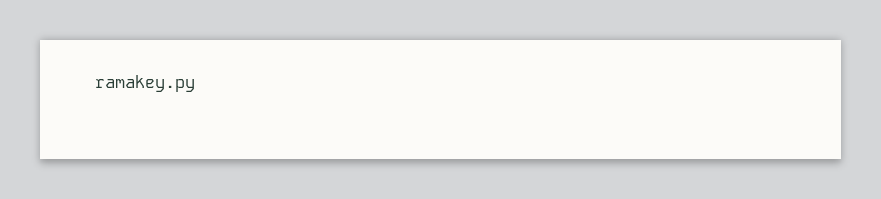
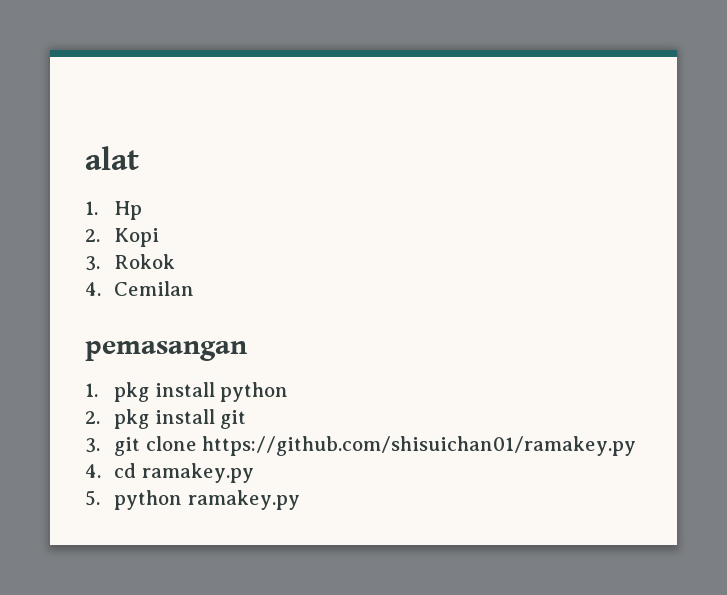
(95, 83) none -> [85,146,139,170] [85,201,143,220] [85,228,160,247] [85,254,176,271] [85,281,195,296] [85,341,247,361] [85,382,289,402] [85,409,247,429] [85,436,637,456] [85,463,254,483] [85,490,183,510] alat // 1. Hp // 2. Kopi // 3. Rokok // 4. Cemilan // pemasangan // 1. pkg install python // 2. pkg install git // 3. git clone https://github.com/shisuichan01/ramakey.py // 4. cd ramakey.py // 5. python

